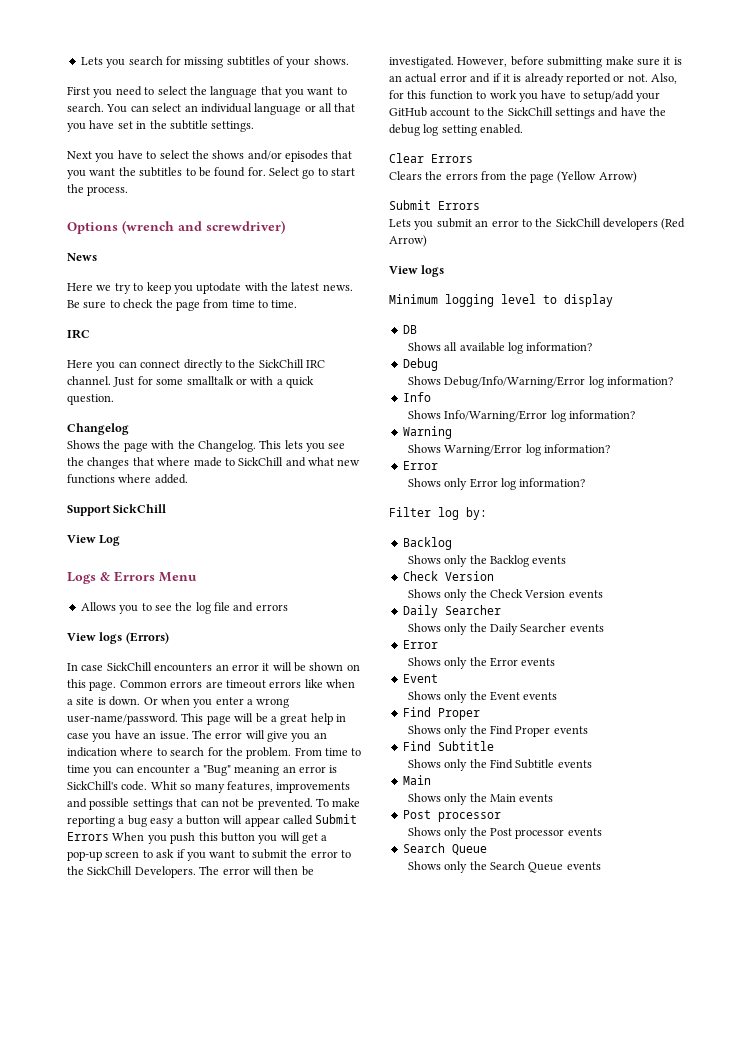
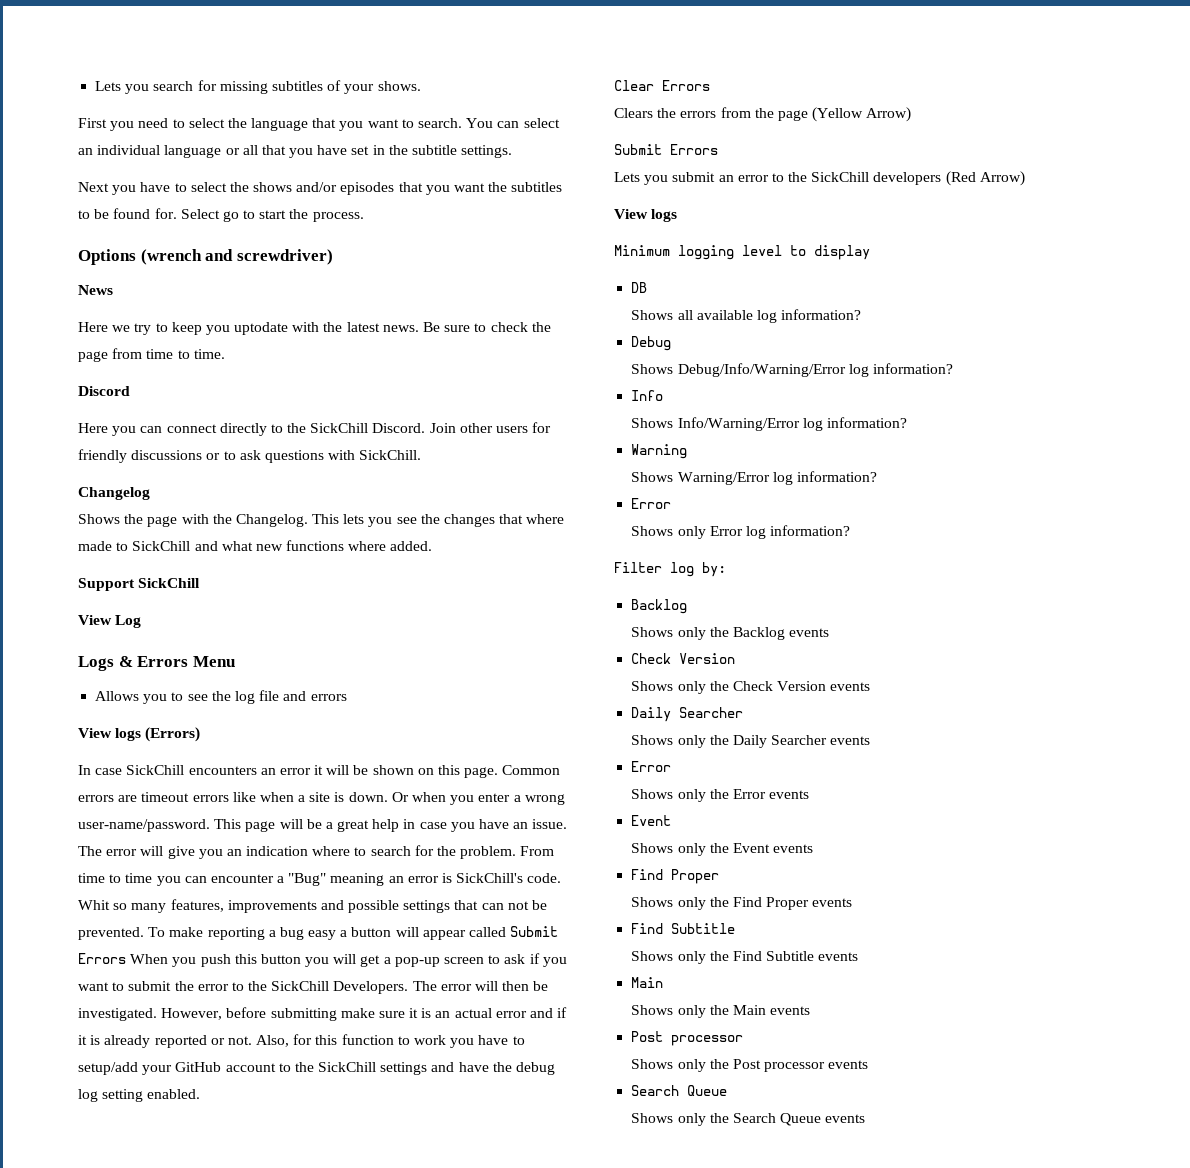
[67,329,90,339] IRC -> [78,386,130,396] Discord
[306,360,325,368] [67,376,314,388] [67,394,114,405] IRC channel. Just for some smalltalk or with a quick question. -> [372,422,552,433] [78,449,422,463] Discord. Join other users for friendly discussions or to ask questions with SickChill.

